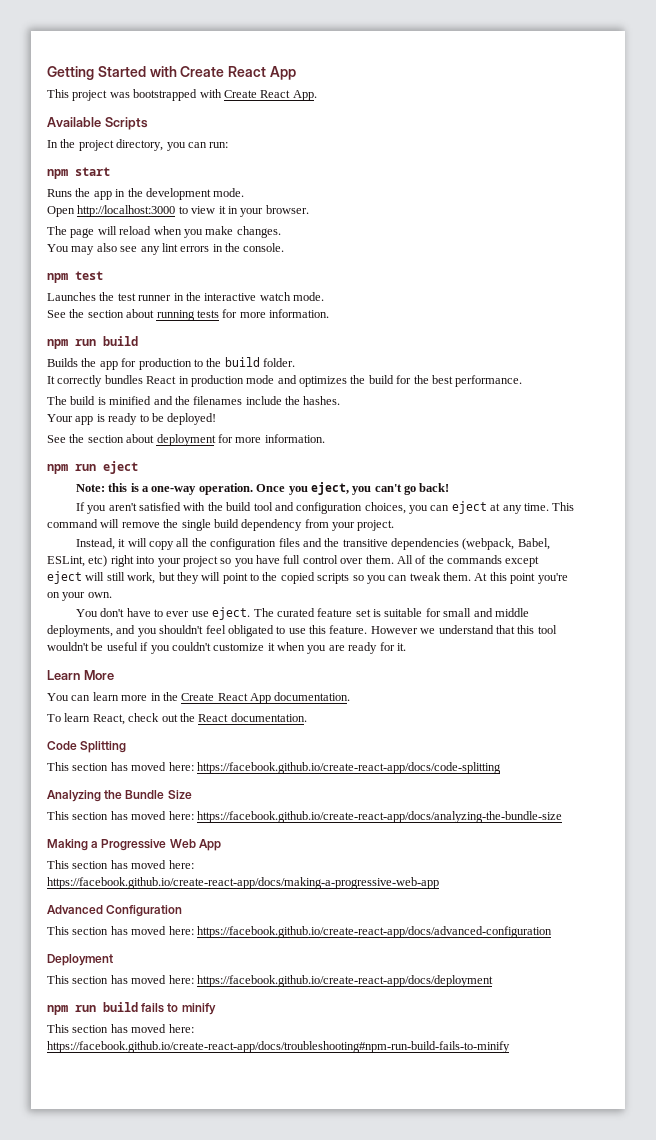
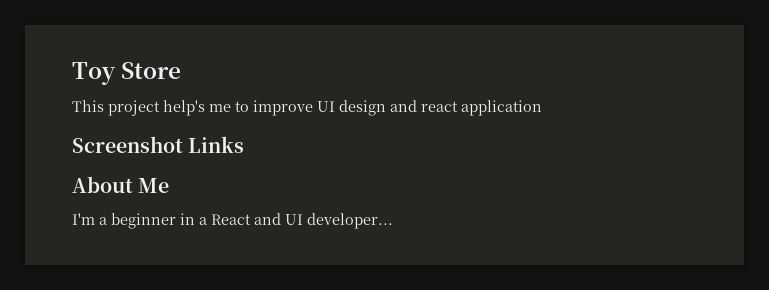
[47,66,296,80] [47,89,317,101] [47,117,148,130] [47,139,229,151] [47,167,110,179] [47,188,245,200] [47,205,309,217] [47,226,281,238] [47,243,285,255] [47,271,103,283] [47,292,324,301] [47,309,329,321] [47,336,138,349] [47,357,295,370] [47,375,523,387] [47,396,341,405] [47,413,217,425] [47,434,325,446] [47,461,138,474] [75,482,450,495] [75,501,575,514] [47,519,395,531] [75,538,550,550] [47,555,540,567] [47,571,568,584] [47,592,112,601] [75,607,529,620] [47,625,557,637] [47,642,406,654] [47,670,114,680] [47,692,351,704] [47,713,307,725] [47,741,127,753] [47,762,501,774] [47,790,192,802] [47,811,562,823] [47,839,221,851] [47,860,194,869] [47,877,439,889] [47,905,183,917] [47,926,552,938] [47,954,113,966] [47,975,493,987] [47,1002,216,1015] [47,1024,194,1033] [47,1041,510,1053] Getting Started with Create React App // This project was bootstrapped with Create React App. // Available Scripts // In the project directory, you can run: // npm start // Runs the app in the development mode. // Open http://localhost:3000 to view it in your browser. // The page will reload when you make changes. // You may also see any lint errors in the console. // npm test // Launches the test runner in the interactive watch mode. // See the section about running tests for more information. // npm run build // Builds the app for production to the build folder. // It correctly bundles React in production mode and optimizes the build for the best performance. // The build is minified and the filenames include the hashes. // Your app is ready to be deployed! // See the section about deployment for more information. // npm run eject // Note: this is a one-way operation. Once you eject, you can't go back! // If you aren't satisfied with the build tool and configuration choices, you can eject at any time. This command will remove the single build dependency from your project. // Instead, it will copy all the configuration files and the transitive dependencies (webpack, Babel, ESLint, etc) right into your project so you have full control over them. All of the commands except eject will still work, but they will point to the copied scripts so you can tweak them. At this point you're on your own. // You don't have to ever use eject. The curated feature set is suitable for small and middle deployments, and you shouldn't feel obligated to use this feature. However we understand that this tool wouldn't be useful if you couldn't customize it when you are ready for it. // Learn More // You can learn more in the Create React App documentation. // To learn React, check out the React documentation. // Code Splitting // This section has moved here: https://facebook.github.io/create-react-app/docs/code-splitting // Analyzing the Bundle Size // This section has moved here: https://facebook.github.io/create-react-app/docs/analyzing-the-bundle-size // Making a Progressive Web App // This section has moved here: https://facebook.github.io/create-react-app/docs/making-a-progressive-web-app // Advanced Configuration // This section has moved here: https://facebook.github.io/create-react-app/docs/advanced-configuration // Deployment // This section has moved here: https://facebook.github.io/create-react-app/docs/deployment // npm run build fails to minify // This section has moved here: https://facebook.github.io/create-react-app/docs/troubleshooting#npm-run-build-fails-to-minify -> [72,62,182,85] [72,100,542,116] [72,136,245,153] [72,176,170,193] [72,213,393,229] Toy Store // This project help's me to improve UI design and react application // Screenshot Links // About Me // I'm a beginner in a React and UI developer...

